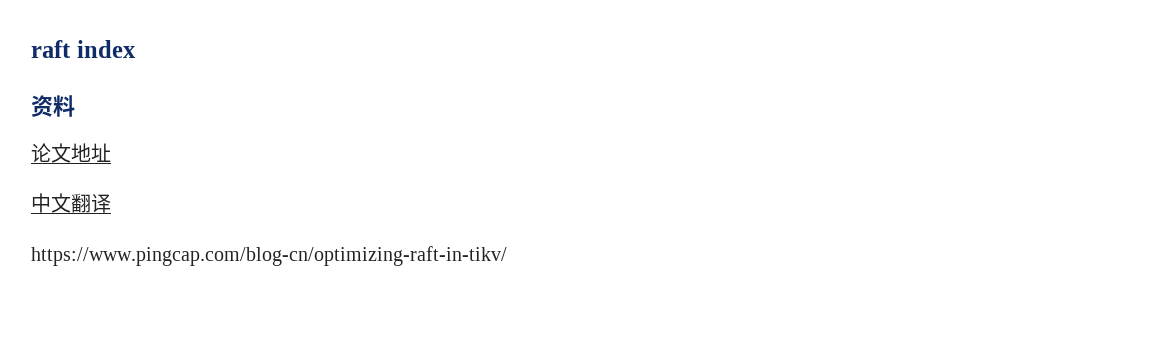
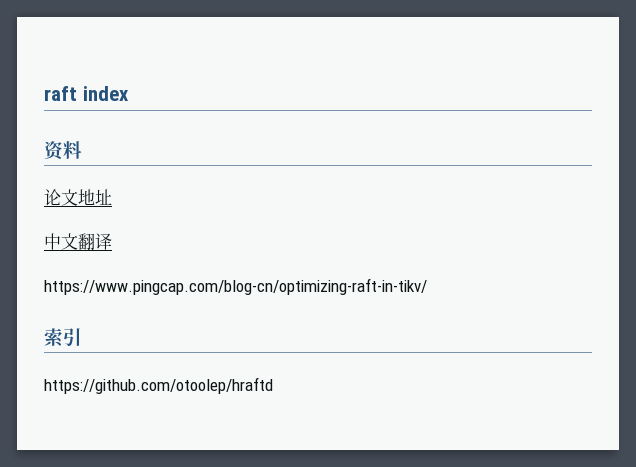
(507, 256) none -> [43,328,82,347] [44,377,273,394] // 索引 // https://github.com/otoolep/hraftd

